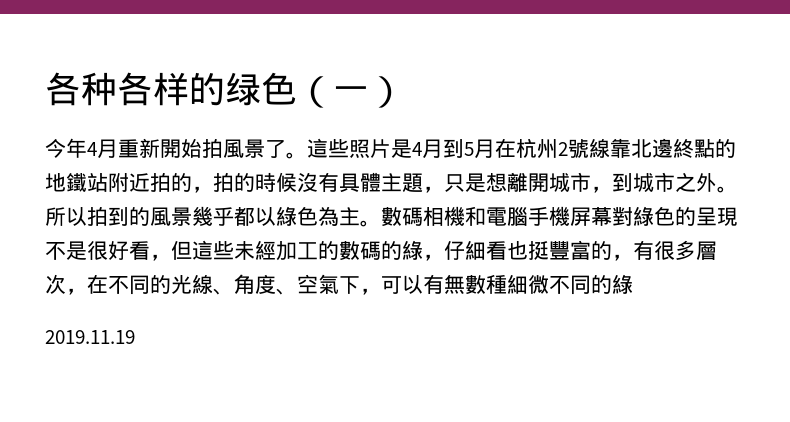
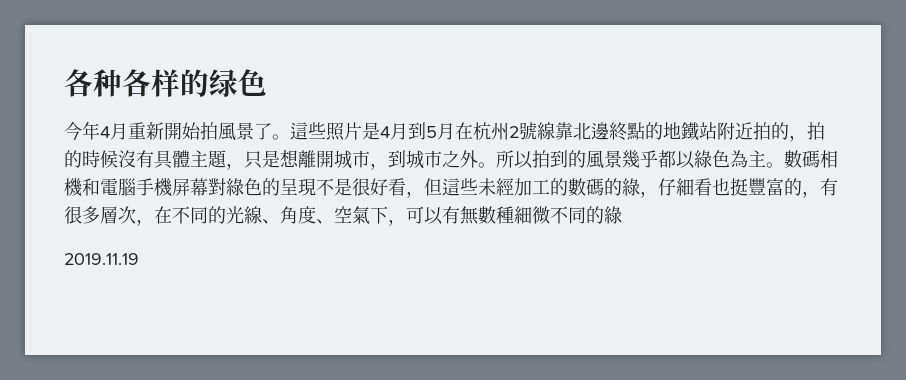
[297,76,405,108] （一） -> (267, 82) none

